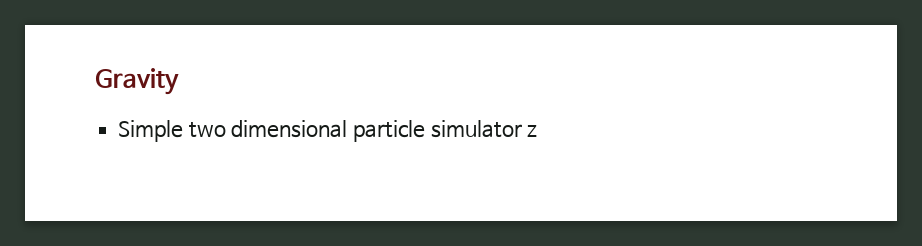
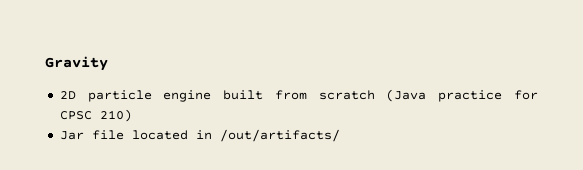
[118,120,538,142] Simple two dimensional particle simulator z -> [59,89,538,102] [59,109,132,122] [59,129,340,142] 2D particle engine built from scratch (Java practice for CPSC 210) // Jar file located in /out/artifacts/

